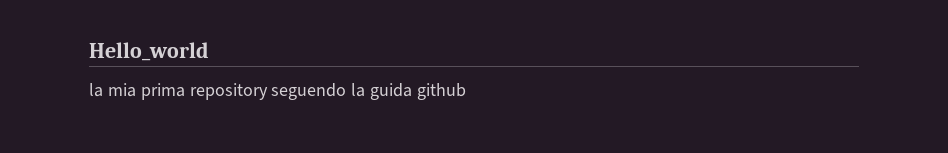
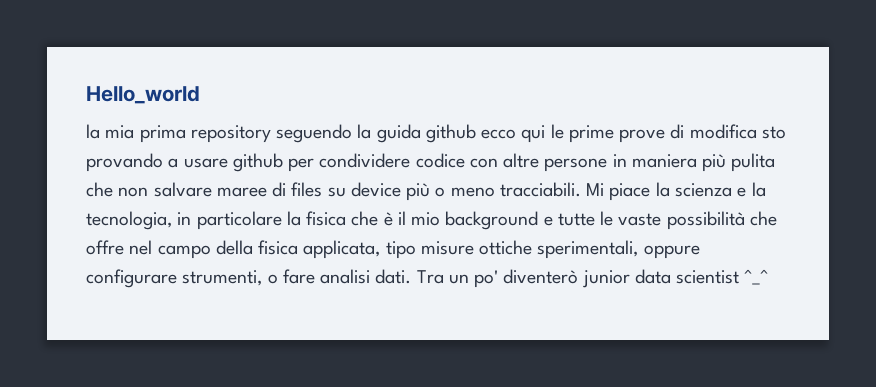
(467, 91) none -> [481,124,786,143] [86,153,776,172] [86,182,766,201] [86,211,777,230] [86,240,700,259] [86,269,769,288] ecco qui le prime prove di modifica sto provando a usare github per condividere codice con altre persone in maniera più pulita che non salvare maree di files su device più o meno tracciabili. Mi piace la scienza e la tecnologia, in particolare la fisica che è il mio background e tutte le vaste possibilità che offre nel campo della fisica applicata, tipo misure ottiche sperimentali, oppure configurare strumenti, o fare analisi dati. Tra un po' diventerò junior data scientist ^_^

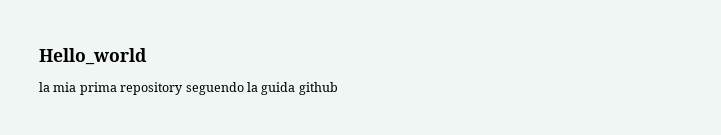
[481,124,786,143] [86,153,776,172] [86,182,766,201] [86,211,777,230] [86,240,700,259] [86,269,769,288] ecco qui le prime prove di modifica sto provando a usare github per condividere codice con altre persone in maniera più pulita che non salvare maree di files su device più o meno tracciabili. Mi piace la scienza e la tecnologia, in particolare la fisica che è il mio background e tutte le vaste possibilità che offre nel campo della fisica applicata, tipo misure ottiche sperimentali, oppure configurare strumenti, o fare analisi dati. Tra un po' diventerò junior data scientist ^_^ -> (338, 88) none

